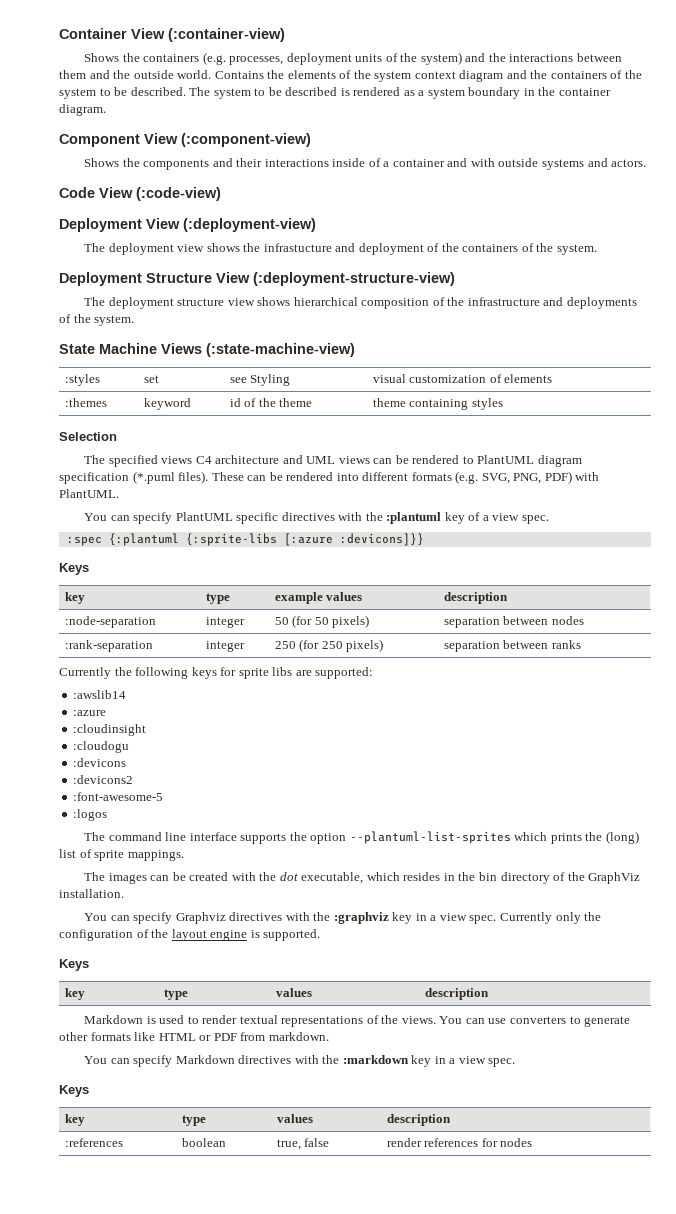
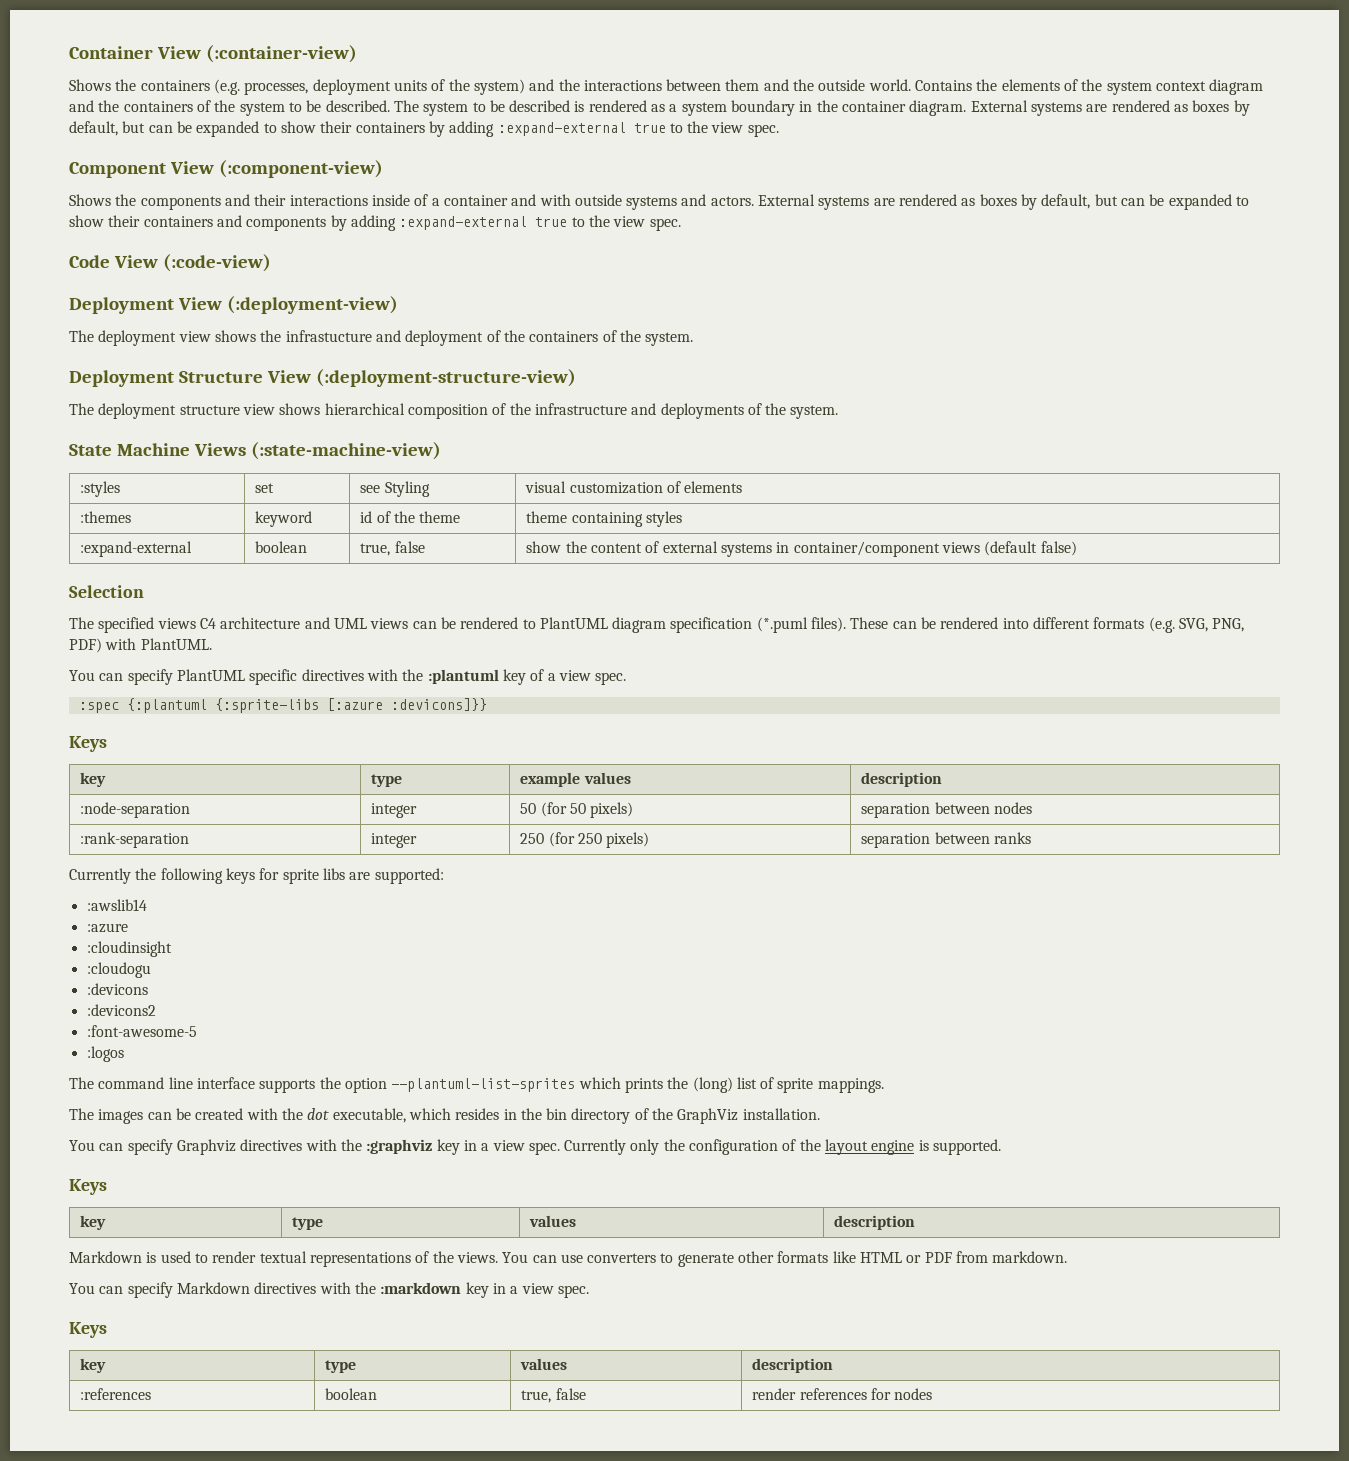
(106, 110) none -> [970,100,1250,116] [69,121,779,137] External systems are rendered as boxes by default, but can be expanded to show their containers by adding :expand-external true to the view spec.
(647, 163) none -> [758,194,1249,210] [69,215,681,231] External systems are rendered as boxes by default, but can be expanded to show their containers and components by adding :expand-external true to the view spec.
(503, 404) none -> [80,541,193,557] [255,541,308,553] [360,541,425,556] [526,541,1077,557] // :expand-external | boolean | true, false | show the content of external systems in container/component views (default false)

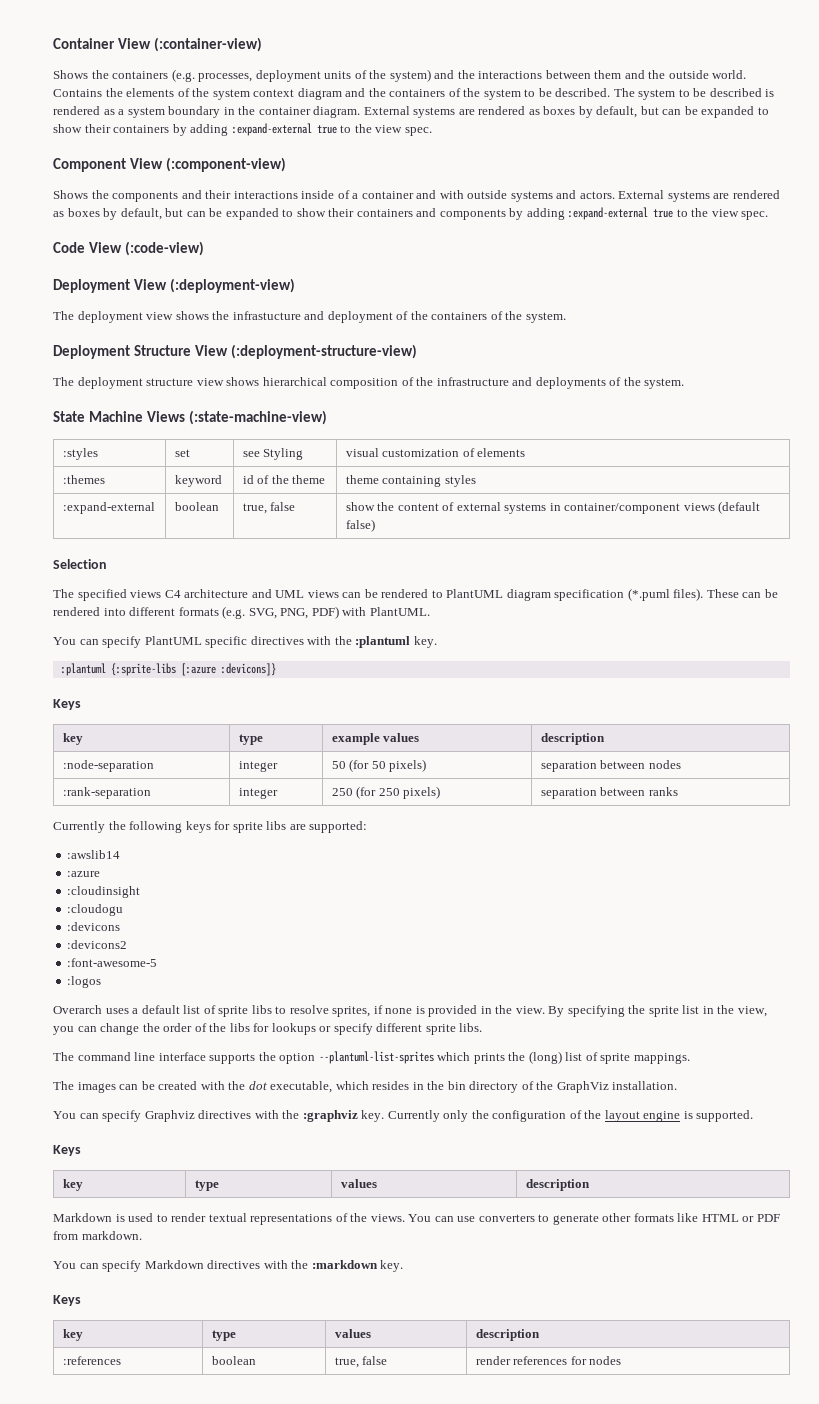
[502,669,627,685] [78,698,207,713] key of a view spec. // :spec {:plantuml -> [413,636,437,648] [60,663,106,676] key. // :plantuml
[390,698,487,711] :devicons]}} -> [220,663,276,676] :devicons]}
(124, 1054) none -> [53,1005,767,1017] [53,1023,483,1035] // Overarch uses a default list of sprite libs to resolve sprites, if none is provided in the view. By specifying the sprite list in the view, you can change the order of the libs for lookups or specify different sprite libs.
[436,1139,560,1155] key in a view spec. -> [361,1110,385,1122] key.
[465,1282,589,1298] key in a view spec. -> [380,1260,404,1272] key.

